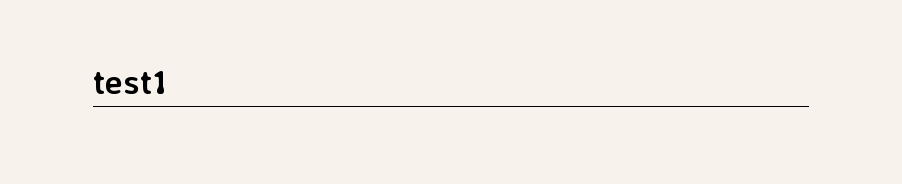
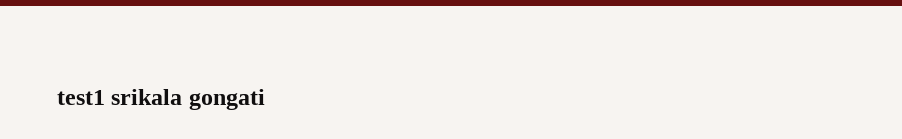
(167, 82) none -> [111,89,265,110] srikala gongati

